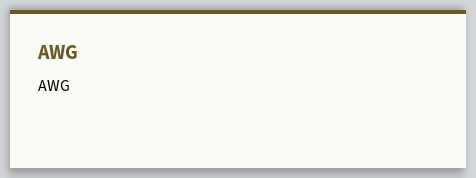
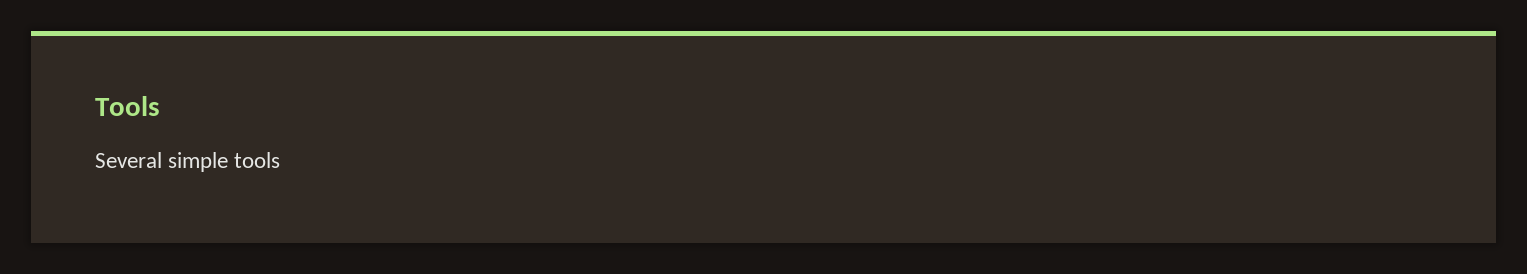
[37,45,78,59] [38,80,70,91] AWG // AWG -> [95,96,160,116] [95,152,281,172] Tools // Several simple tools

